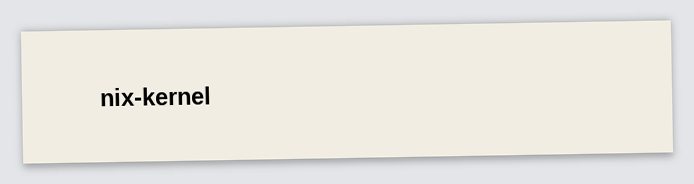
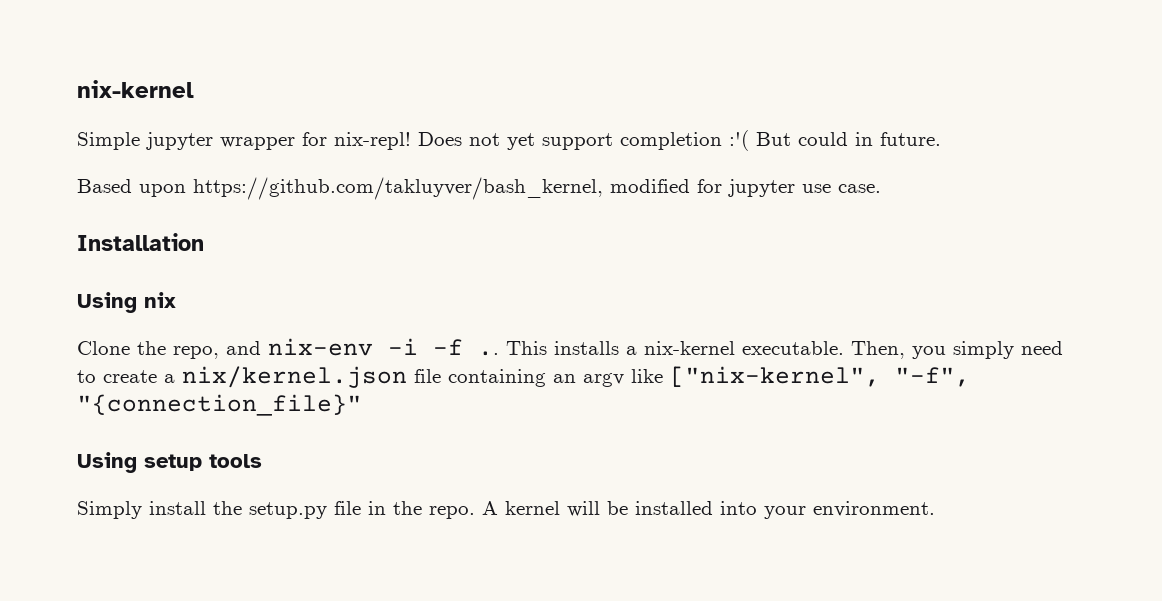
[99,86,212,107] nix-kernel -> [77,80,194,98] [77,130,941,151] [77,177,881,200] [77,233,204,251] [77,292,176,313] [77,338,1063,359] [77,366,970,388] [77,394,362,416] [77,452,262,473] [77,501,935,519] nix-kernel // Simple jupyter wrapper for nix-repl! Does not yet support completion :'( But could in future. // Based upon https://github.com/takluyver/bash_kernel, modified for jupyter use case. // Installation // Using nix // Clone the repo, and nix-env -i -f .. This installs a nix-kernel executable. Then, you simply need to create a nix/kernel.json file containing an argv like ["nix-kernel", "-f", "{connection_file}" // Using setup tools // Simply install the setup.py file in the repo. A kernel will be installed into your environment.

